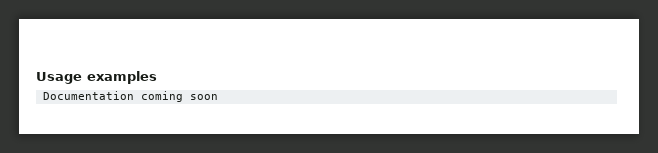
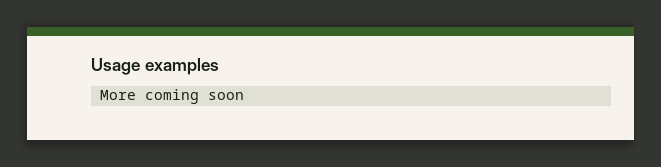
[42,91,134,100] Documentation -> [99,90,136,100] More

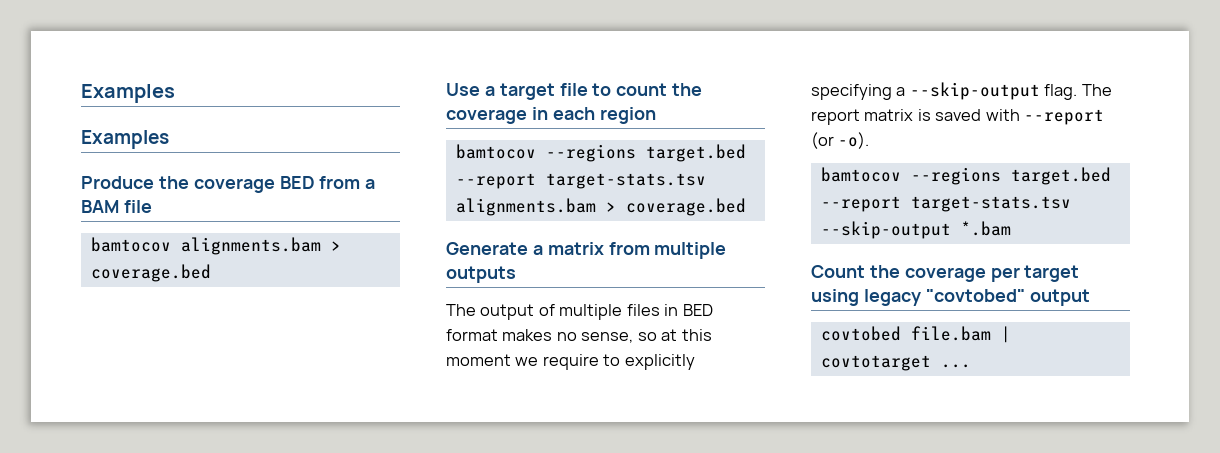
[91,58,219,75] [99,89,244,104] Usage examples // More coming soon -> [81,84,175,103] [81,130,169,149] [81,176,376,193] [81,200,152,213] [90,237,341,255] [90,264,211,282] [446,83,703,100] [446,107,656,124] [455,144,746,162] [455,173,706,189] [455,198,746,216] [446,242,727,259] [446,266,516,283] [446,304,713,320] [446,329,712,343] [446,354,695,370] [811,82,1112,100] [811,109,1105,125] [811,132,870,149] [820,167,1111,185] [820,196,1071,212] [820,221,1011,239] [811,265,1080,282] [811,289,1090,306] [820,326,1011,343] [820,355,971,371] Examples // Examples // Produce the coverage BED from a BAM file // bamtocov alignments.bam > coverage.bed // Use a target file to count the coverage in each region // bamtocov --regions target.bed --report target-stats.tsv alignments.bam > coverage.bed // Generate a matrix from multiple outputs // The output of multiple files in BED format makes no sense, so at this moment we require to explicitly specifying a --skip-output flag. The report matrix is saved with --report (or -o). // bamtocov --regions target.bed --report target-stats.tsv --skip-output *.bam // Count the coverage per target using legacy "covtobed" output // covtobed file.bam | covtotarget ...

